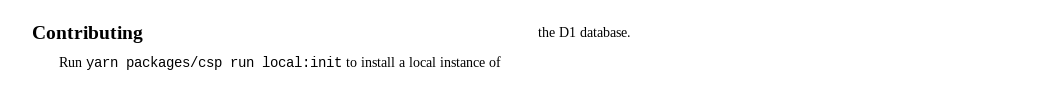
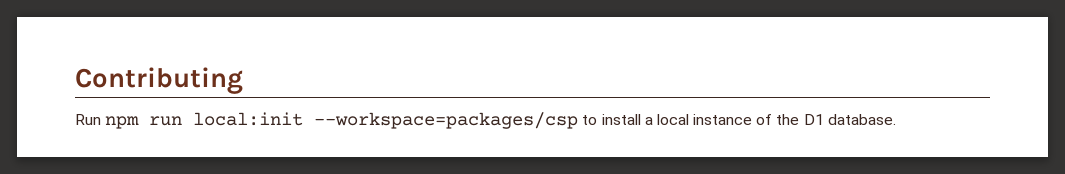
[86,56,223,70] yarn packages/csp -> [105,116,140,129] npm
(343, 61) none -> [314,112,579,129] --workspace=packages/csp

